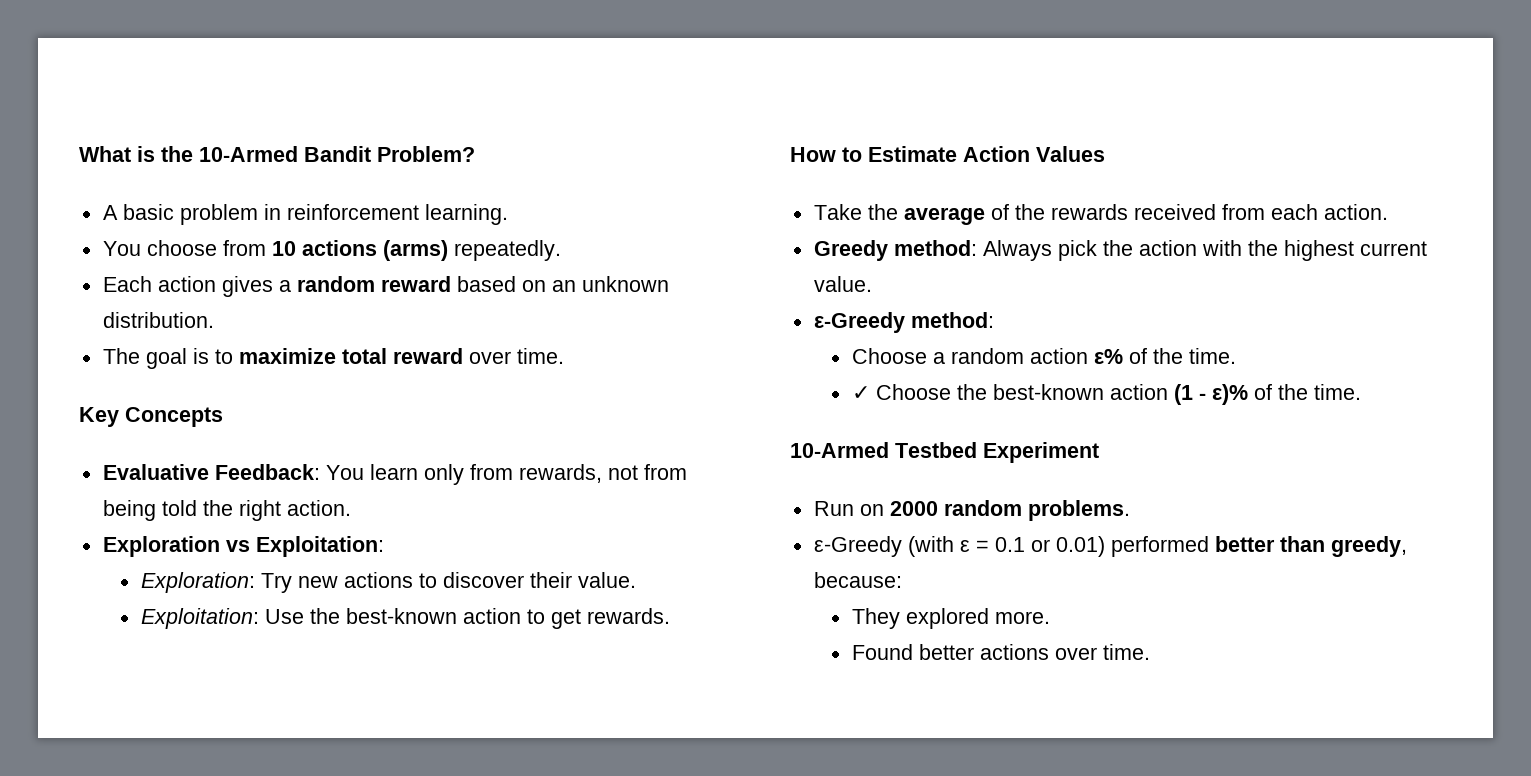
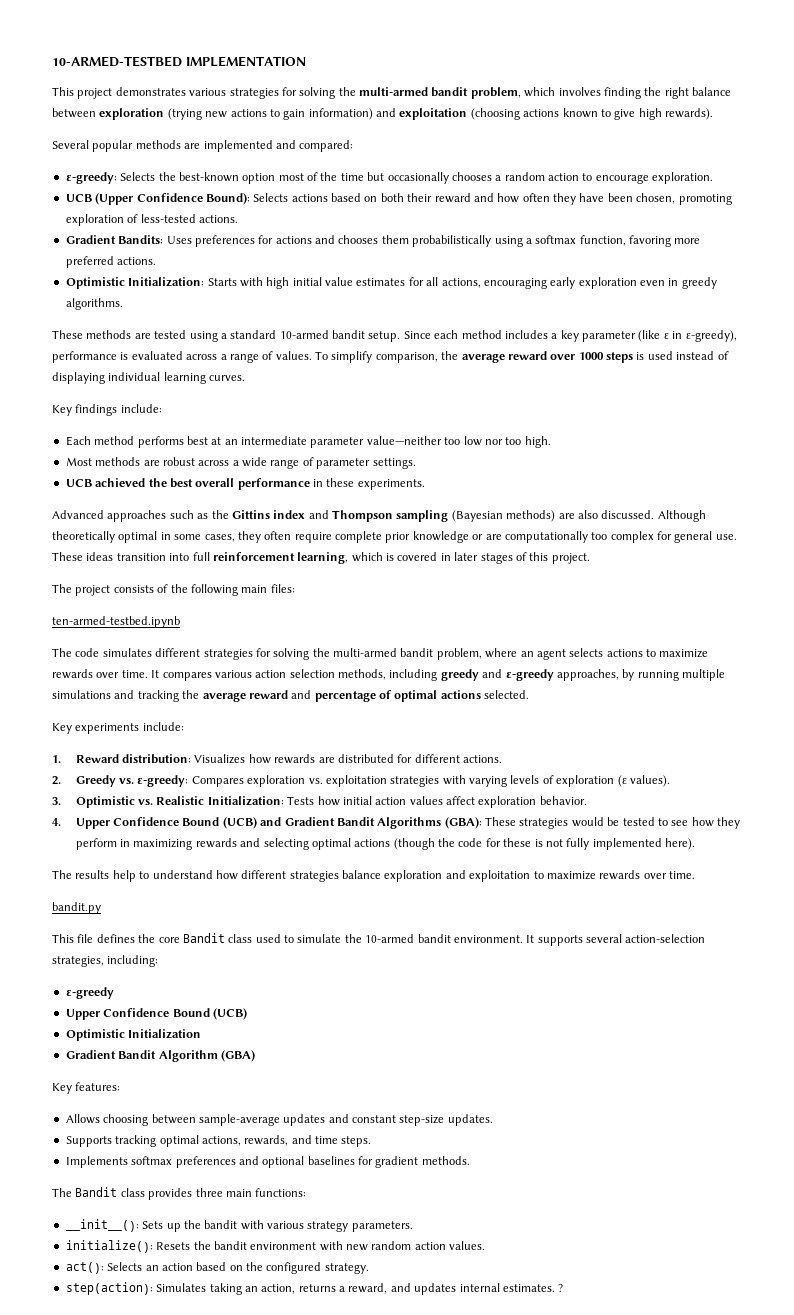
[79,146,475,162] [102,204,508,225] [102,240,561,261] [102,276,669,297] [102,312,214,328] [102,348,564,369] [79,407,223,427] [102,464,687,485] [102,500,351,521] [102,536,384,557] [140,572,636,593] [140,608,670,629] [790,146,1105,162] [813,204,1388,225] [813,240,1427,261] [813,276,872,292] [813,312,994,333] [851,348,1236,364] [851,384,1361,405] [790,442,1099,463] [813,500,1130,521] [813,536,1407,557] [813,572,902,588] [851,608,1050,629] [851,644,1150,660] What is the 10-Armed Bandit Problem? // A basic problem in reinforcement learning. // You choose from 10 actions (arms) repeatedly. // Each action gives a random reward based on an unknown distribution. // The goal is to maximize total reward over time. // Key Concepts // Evaluative Feedback: You learn only from rewards, not from being told the right action. // Exploration vs Exploitation: // Exploration: Try new actions to discover their value. // Exploitation: Use the best-known action to get rewards. // How to Estimate Action Values // Take the average of the rewards received from each action. // Greedy method: Always pick the action with the highest current value. // ε-Greedy method: // Choose a random action ε% of the time. // ✓ Choose the best-known action (1 - ε)% of the time. // 10-Armed Testbed Experiment // Run on 2000 random problems. // ε-Greedy (with ε = 0.1 or 0.01) performed better than greedy, because: // They explored more. // Found better actions over time. -> [52,56,306,67] [52,87,731,99] [52,108,713,120] [52,140,354,152] [65,172,714,184] [65,193,732,205] [65,214,238,226] [65,235,701,247] [65,256,157,268] [65,277,717,289] [65,298,123,310] [52,330,737,342] [52,351,729,363] [52,372,246,384] [52,404,162,416] [65,436,551,448] [65,457,416,469] [65,478,425,490] [52,510,706,522] [52,531,737,543] [52,552,590,564] [52,584,295,596] [52,616,180,628] [52,648,709,660] [52,669,725,681] [52,690,530,702] [52,722,184,734] [52,754,503,764] [52,775,670,787] [52,796,587,808] [52,817,741,829] [75,838,696,850] [52,870,695,882] [52,902,101,914] [52,933,706,946] [52,955,159,967] [65,987,114,999] [65,1008,247,1020] [65,1029,202,1041] [65,1050,255,1062] [52,1082,121,1094] [65,1114,493,1126] [65,1135,372,1147] [65,1156,470,1168] [52,1187,307,1200] [65,1219,413,1232] [65,1240,486,1253] [65,1262,369,1274] [65,1282,564,1295] 10-ARMED-TESTBED IMPLEMENTATION // This project demonstrates various strategies for solving the multi-armed bandit problem, which involves finding the right balance between exploration (trying new actions to gain information) and exploitation (choosing actions known to give high rewards). // Several popular methods are implemented and compared: // ε-greedy: Selects the best-known option most of the time but occasionally chooses a random action to encourage exploration. // UCB (Upper Confidence Bound): Selects actions based on both their reward and how often they have been chosen, promoting exploration of less-tested actions. // Gradient Bandits: Uses preferences for actions and chooses them probabilistically using a softmax function, favoring more preferred actions. // Optimistic Initialization: Starts with high initial value estimates for all actions, encouraging early exploration even in greedy algorithms. // These methods are tested using a standard 10-armed bandit setup. Since each method includes a key parameter (like ε in ε-greedy), performance is evaluated across a range of values. To simplify comparison, the average reward over 1000 steps is used instead of displaying individual learning curves. // Key findings include: // Each method performs best at an intermediate parameter value—neither too low nor too high. // Most methods are robust across a wide range of parameter settings. // UCB achieved the best overall performance in these experiments. // Advanced approaches such as the Gittins index and Thompson sampling (Bayesian methods) are also discussed. Although theoretically optimal in some cases, they often require complete prior knowledge or are computationally too complex for general use. These ideas transition into full reinforcement learning, which is covered in later stages of this project. // The project consists of the following main files: // ten-armed-testbed.ipynb // The code simulates different strategies for solving the multi-armed bandit problem, where an agent selects actions to maximize rewards over time. It compares various action selection methods, including greedy and ε-greedy approaches, by running multiple simulations and tracking the average reward and percentage of optimal actions selected. // Key experiments include: // 1. Reward distribution: Visualizes how rewards are distributed for different actions. // 2. Greedy vs. ε-greedy: Compares exploration vs. exploitation strategies with varying levels of exploration (ε values). // 3. Optimistic vs. Realistic Initialization: Tests how initial action values affect exploration behavior. // 4. Upper Confidence Bound (UCB) and Gradient Bandit Algorithms (GBA): These strategies would be tested to see how they perform in maximizing rewards and selecting optimal actions (though the code for these is not fully implemented here). // The results help to understand how different strategies balance exploration and exploitation to maximize rewards over time. // bandit.py // This file defines the core Bandit class used to simulate the 10-armed bandit environment. It supports several action-selection strategies, including: // ε-greedy // Upper Confidence Bound (UCB) // Optimistic Initialization // Gradient Bandit Algorithm (GBA) // Key features: // Allows choosing between sample-average updates and constant step-size updates. // Supports tracking optimal actions, rewards, and time steps. // Implements softmax preferences and optional baselines for gradient methods. // The Bandit class provides three main functions: // __init__(): Sets up the bandit with various strategy parameters. // initialize(): Resets the bandit environment with new random action values. // act(): Selects an action based on the configured strategy. // step(action): Simulates taking an action, returns a reward, and updates internal estimates. ?

